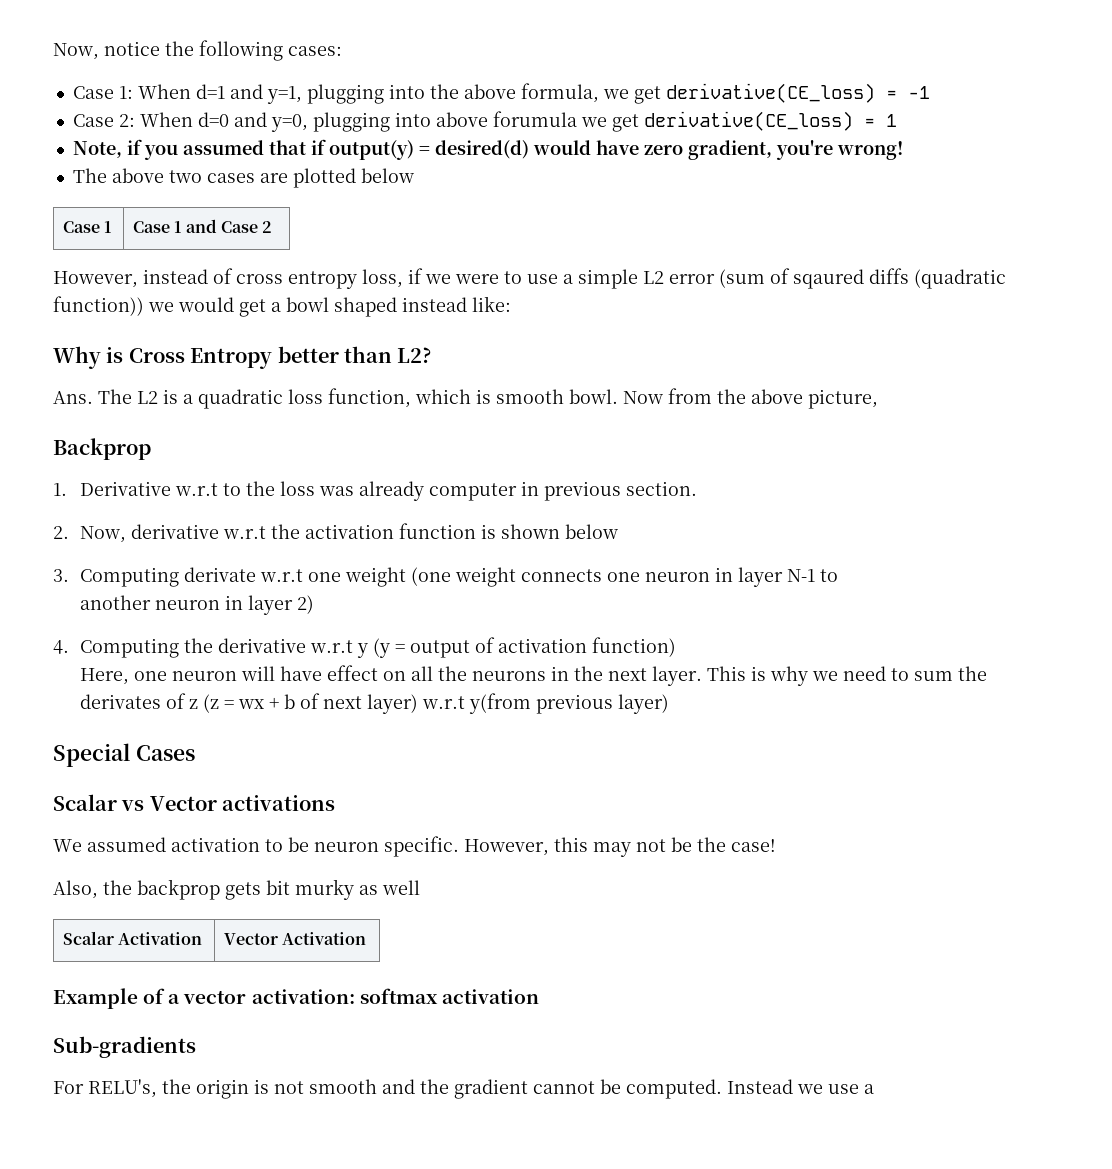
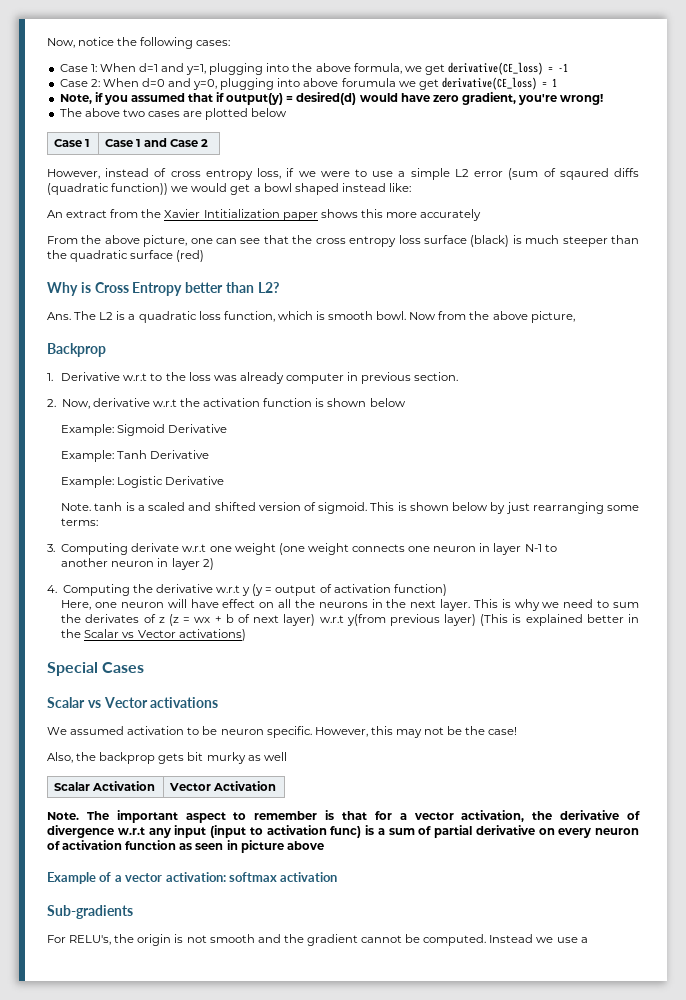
(511, 304) none -> [47,209,482,221] [47,235,639,247] [47,250,205,262] // An extract from the Xavier Intitialization paper shows this more accurately // From the above picture, one can see that the cross entropy loss surface (black) is much steeper than the quadratic surface (red)
(619, 531) none -> [61,424,228,436] [61,450,210,462] [61,476,225,488] [61,502,640,514] [61,518,99,526] // Example: Sigmoid Derivative // Example: Tanh Derivative // Example: Logistic Derivative // Note. tanh is a scaled and shifted version of sigmoid. This is shown below by just rearranging some terms:
(670, 704) none -> [480,614,639,626] [61,629,246,641] (This is explained better in the Scalar vs Vector activations)
(367, 938) none -> [47,810,640,823] [47,825,639,838] [47,840,324,853] // Note. The important aspect to remember is that for a vector activation, the derivative of divergence w.r.t any input (input to activation func) is a sum of partial derivative on every neuron of activation function as seen in picture above

